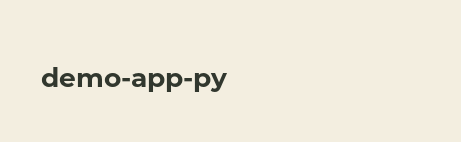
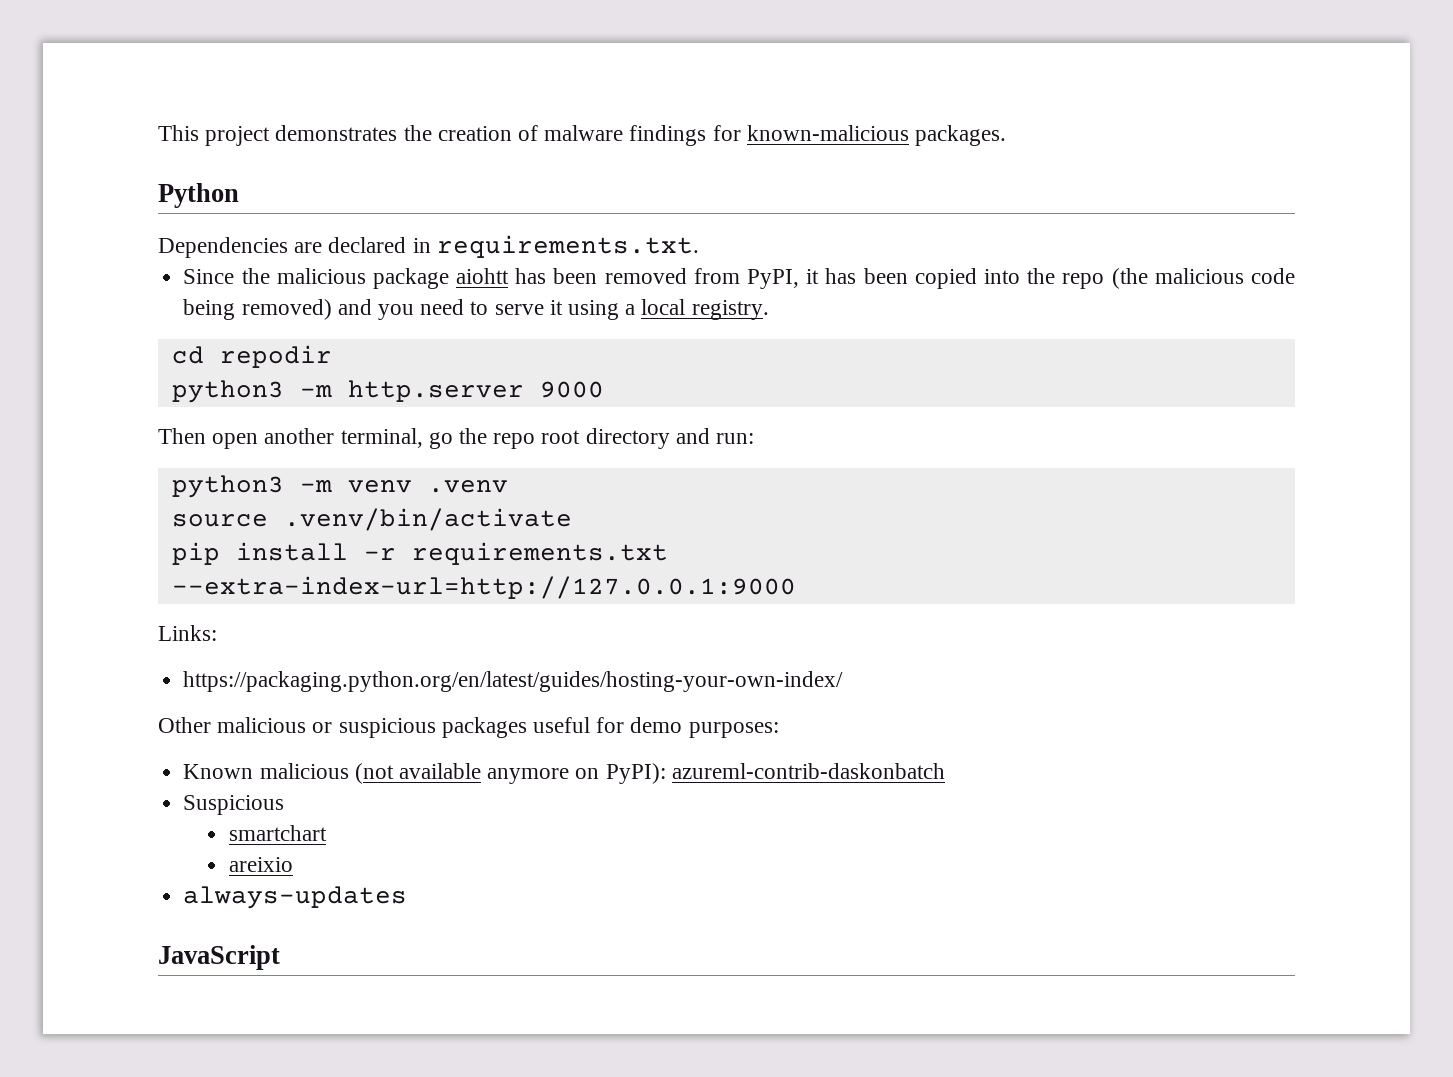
[41,67,228,92] demo-app-py -> [158,125,1007,146] [158,183,239,208] [158,235,699,258] [183,268,1295,289] [183,299,769,320] [171,345,332,368] [171,380,604,403] [158,428,755,449] [171,475,508,498] [171,508,572,531] [171,542,668,565] [171,576,796,599] [158,625,217,641] [183,671,844,692] [158,717,779,738] [183,763,945,784] [183,795,285,815] [228,825,327,841] [228,857,293,872] [183,886,408,909] [158,945,280,970] This project demonstrates the creation of malware findings for known-malicious packages. // Python // Dependencies are declared in requirements.txt. // Since the malicious package aiohtt has been removed from PyPI, it has been copied into the repo (the malicious code being removed) and you need to serve it using a local registry. // cd repodir // python3 -m http.server 9000 // Then open another terminal, go the repo root directory and run: // python3 -m venv .venv // source .venv/bin/activate // pip install -r requirements.txt --extra-index-url=http://127.0.0.1:9000 // Links: // https://packaging.python.org/en/latest/guides/hosting-your-own-index/ // Other malicious or suspicious packages useful for demo purposes: // Known malicious (not available anymore on PyPI): azureml-contrib-daskonbatch // Suspicious // smartchart // areixio // always-updates // JavaScript

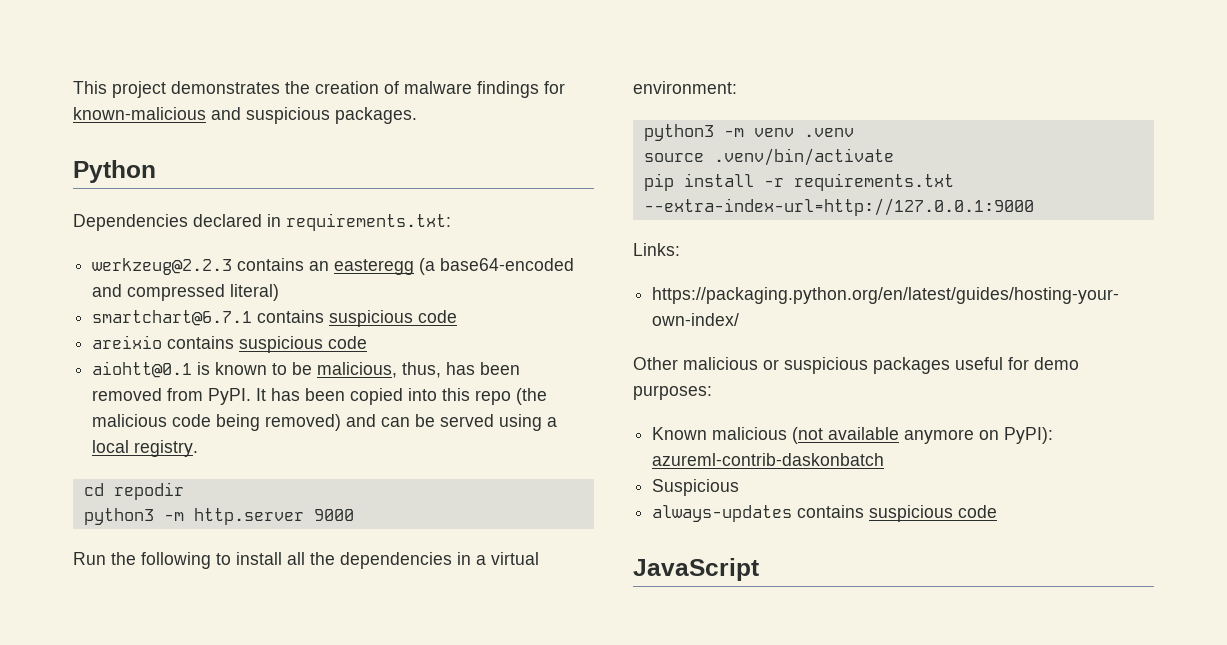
(909, 133) none -> [211,107,330,124] and suspicious
[294,242,323,253] are -> (188, 222) none
[436,235,699,258] [183,268,510,289] requirements.txt. // Since the malicious package aiohtt -> [286,213,451,231] [92,258,575,275] [92,284,280,301] [92,310,458,327] [92,335,368,353] [92,361,442,378] requirements.txt: // werkzeug@2.2.3 contains an easteregg (a base64-encoded and compressed literal) // smartchart@6.7.1 contains suspicious code // areixio contains suspicious code // aiohtt@0.1 is known to be malicious, thus,
[747,269,820,289] PyPI, it -> [208,388,267,405] PyPI. It
[1027,268,1056,284] the -> [442,388,471,401] this
[377,299,563,320] you need to serve it -> [381,414,495,427] can be served
[158,428,755,449] Then open another terminal, go the repo root directory and run: -> [73,552,539,569] [633,81,737,94] Run the following to install all the dependencies in a virtual environment:
[228,825,327,841] [228,857,293,872] // smartchart // areixio -> (740, 487) none
(408, 897) none -> [797,505,998,522] contains suspicious code

